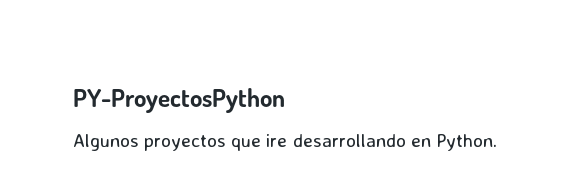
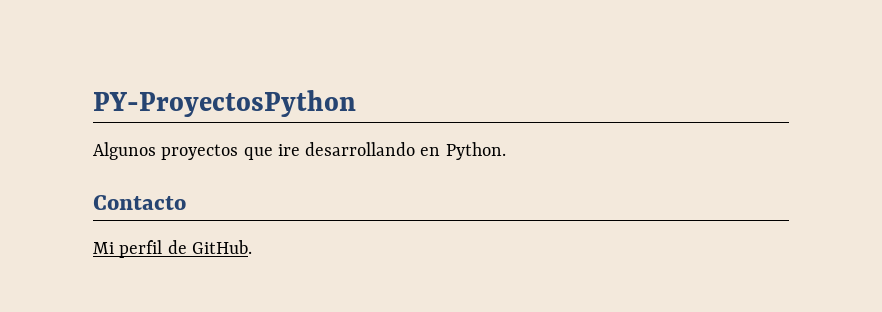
(497, 142) none -> [93,195,186,210] [93,240,252,258] // Contacto // Mi perfil de GitHub.

